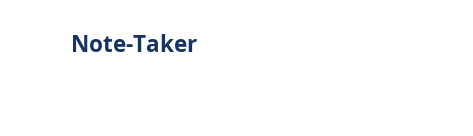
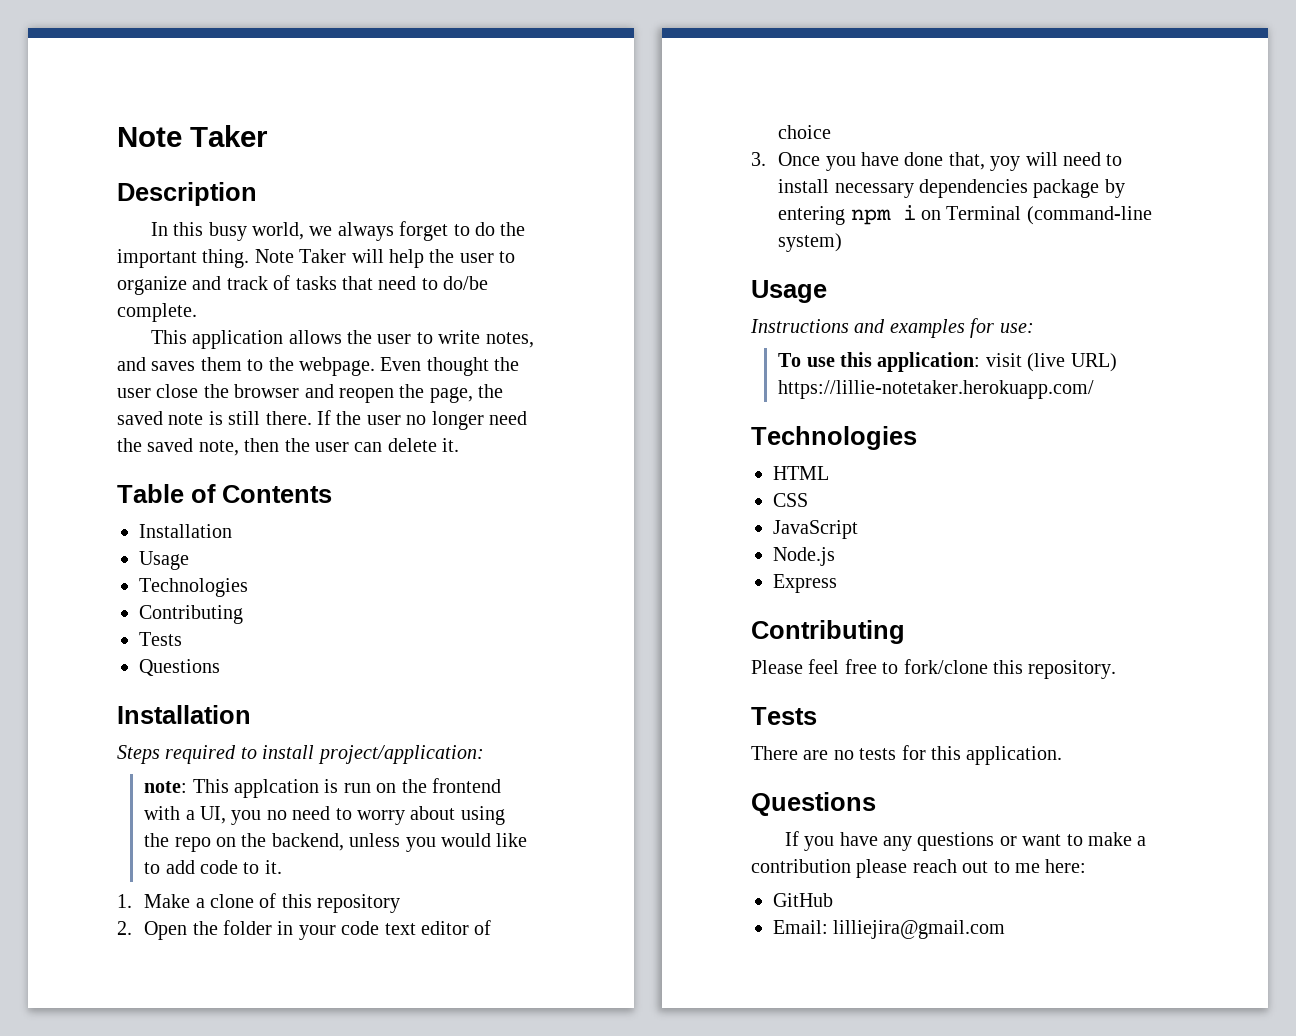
[71,34,197,52] Note-Taker -> [117,125,268,147] [117,182,257,206] [150,221,526,241] [117,249,516,268] [117,275,489,295] [117,303,197,322] [150,330,534,349] [117,357,520,376] [117,384,504,403] [117,410,527,430] [117,438,460,456] [117,484,332,503] [139,524,232,538] [139,551,189,570] [139,578,248,597] [139,605,243,624] [139,632,182,646] [139,659,220,676] [117,705,251,724] [117,745,484,764] [144,778,501,798] [144,806,505,825] [144,833,528,852] [144,860,282,874] [117,893,401,913] [117,920,492,940] [778,125,832,139] [751,152,1123,171] [778,179,1125,198] [778,205,1152,225] [778,233,843,252] [751,280,827,303] [750,318,1034,338] [778,352,1117,372] [778,380,1095,399] [751,426,917,450] [773,466,829,480] [773,493,808,507] [773,520,858,539] [773,547,835,566] [773,574,837,593] [751,620,905,644] [751,659,1117,679] [751,707,817,725] [751,745,1063,765] [751,792,876,816] [784,831,1147,851] [751,859,1087,878] [773,893,833,907] [773,920,1006,939] Note Taker // Description // In this busy world, we always forget to do the important thing. Note Taker will help the user to organize and track of tasks that need to do/be complete. // This application allows the user to write notes, and saves them to the webpage. Even thought the user close the browser and reopen the page, the saved note is still there. If the user no longer need the saved note, then the user can delete it. // Table of Contents // Installation // Usage // Technologies // Contributing // Tests // Questions // Installation // Steps required to install project/application: // note: This applcation is run on the frontend with a UI, you no need to worry about using the repo on the backend, unless you would like to add code to it. // 1. Make a clone of this repository // 2. Open the folder in your code text editor of choice // 3. Once you have done that, yoy will need to install necessary dependencies package by entering npm i on Terminal (command-line system) // Usage // Instructions and examples for use: // To use this application: visit (live URL) https://lillie-notetaker.herokuapp.com/ // Technologies // HTML // CSS // JavaScript // Node.js // Express // Contributing // Please feel free to fork/clone this repository. // Tests // There are no tests for this application. // Questions // If you have any questions or want to make a contribution please reach out to me here: // GitHub // Email: lilliejira@gmail.com

